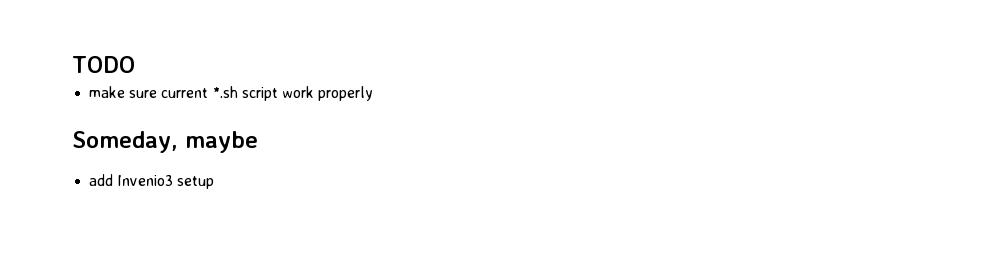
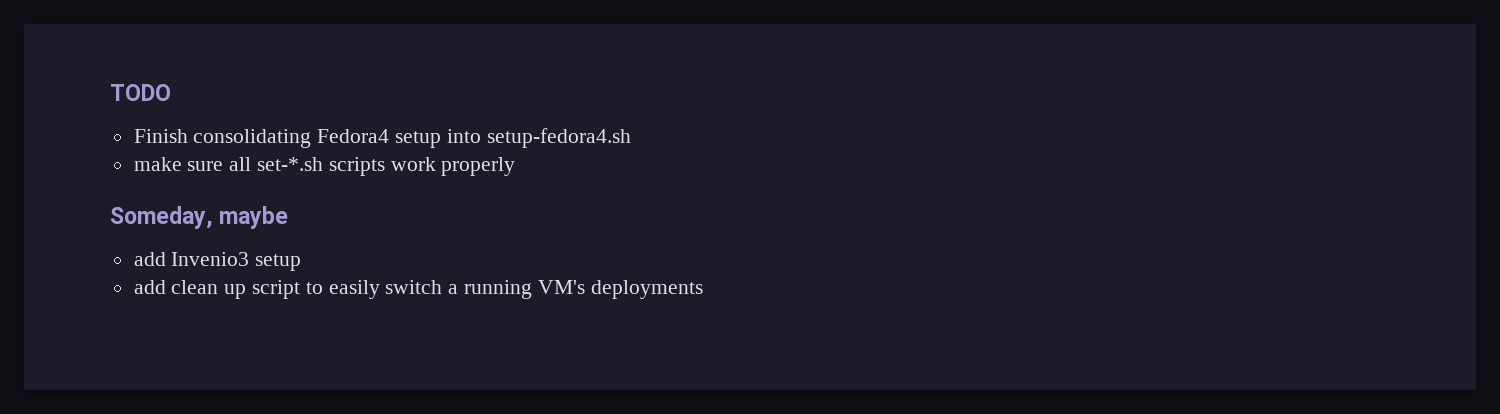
(135, 64) none -> [133,128,631,148] // Finish consolidating Fedora4 setup into setup-fedora4.sh
[161,86,278,101] current *.sh script -> [229,157,385,176] all set-*.sh scripts
(215, 182) none -> [133,280,703,299] // add clean up script to easily switch a running VM's deployments

